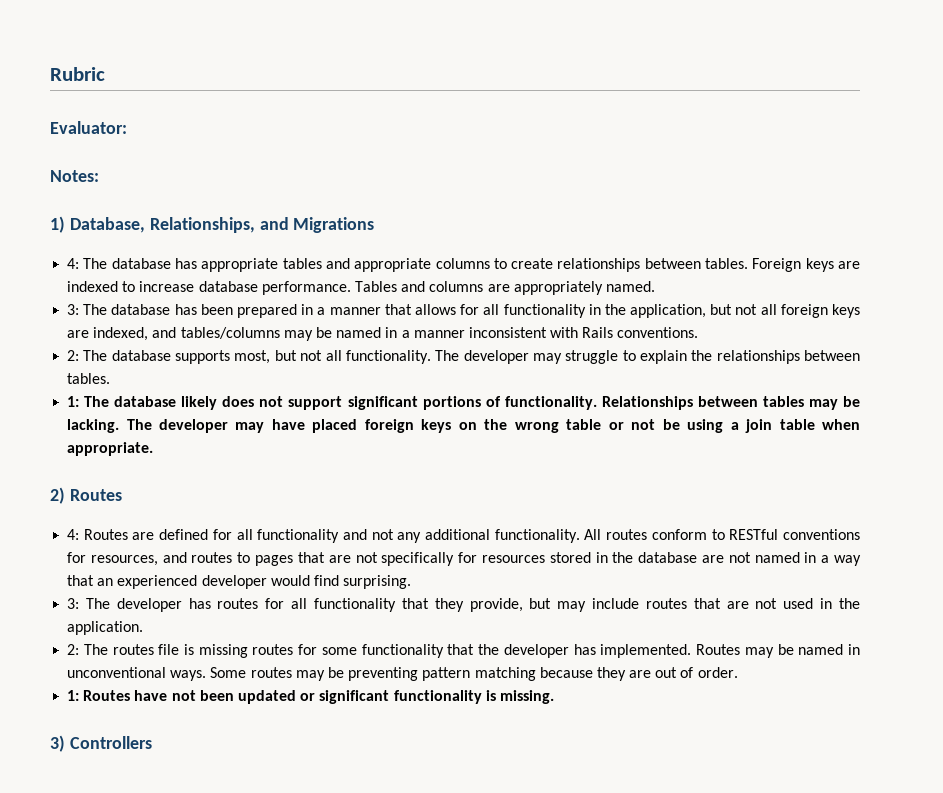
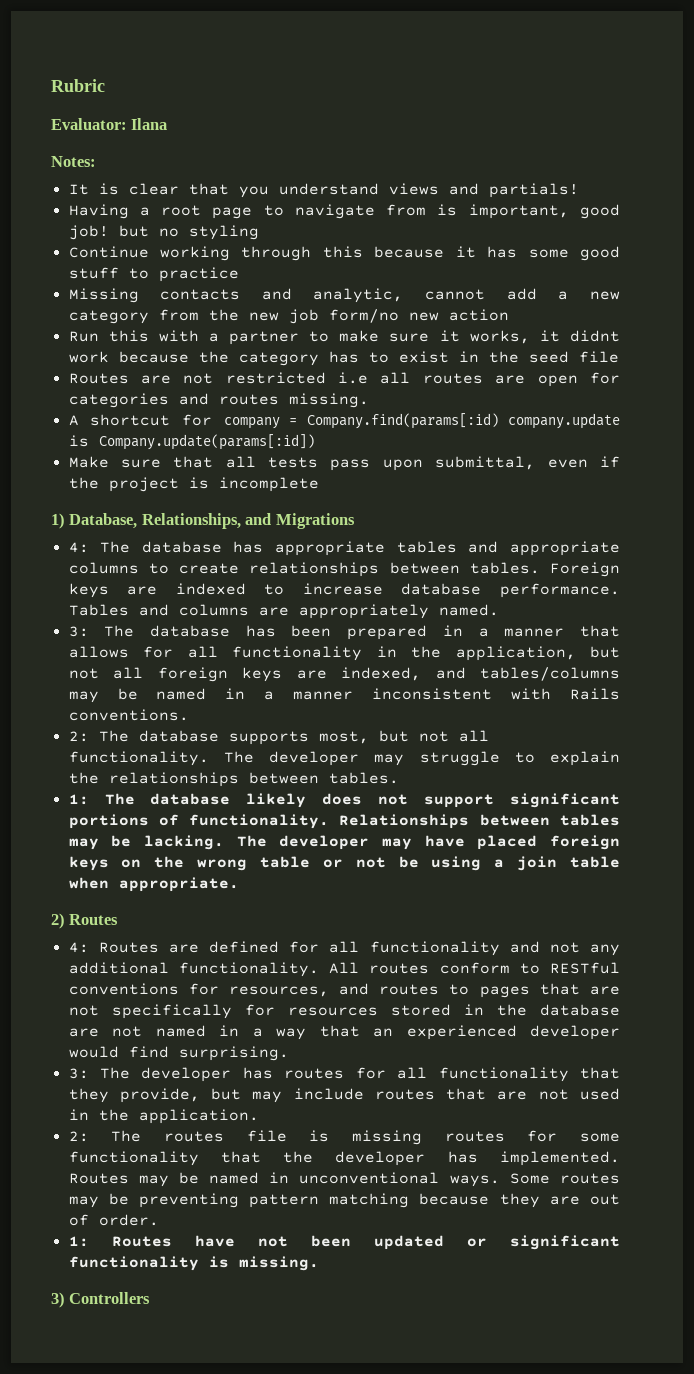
(127, 127) none -> [131,118,168,130] Ilana
(99, 176) none -> [68,183,579,198] [68,204,620,219] [68,225,259,240] [68,246,620,261] [68,267,239,282] [68,288,620,303] [68,309,509,324] [68,330,620,345] [68,351,619,366] [68,372,620,387] [68,393,369,408] [68,413,620,429] [68,434,315,450] [68,456,620,471] [68,477,319,492] // It is clear that you understand views and partials! // Having a root page to navigate from is important, good job! but no styling // Continue working through this because it has some good stuff to practice // Missing contacts and analytic, cannot add a new category from the new job form/no new action // Run this with a partner to make sure it works, it didnt work because the category has to exist in the seed file // Routes are not restricted i.e all routes are open for categories and routes missing. // A shortcut for company = Company.find(params[:id) company.update is Company.update(params[:id]) // Make sure that all tests pass upon submittal, even if the project is incomplete

